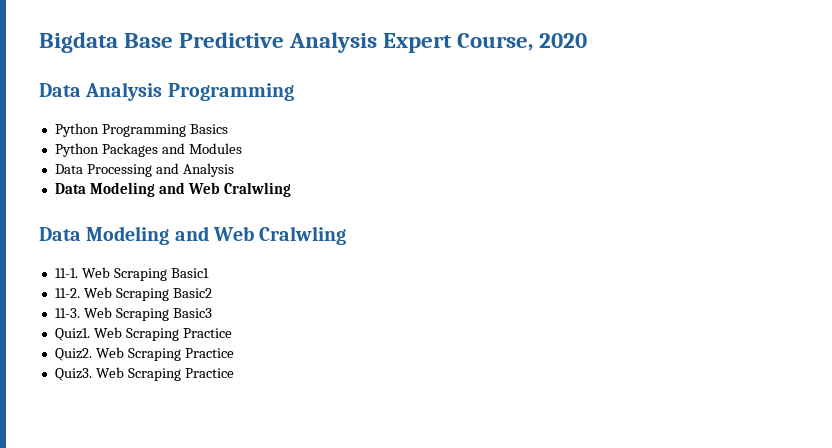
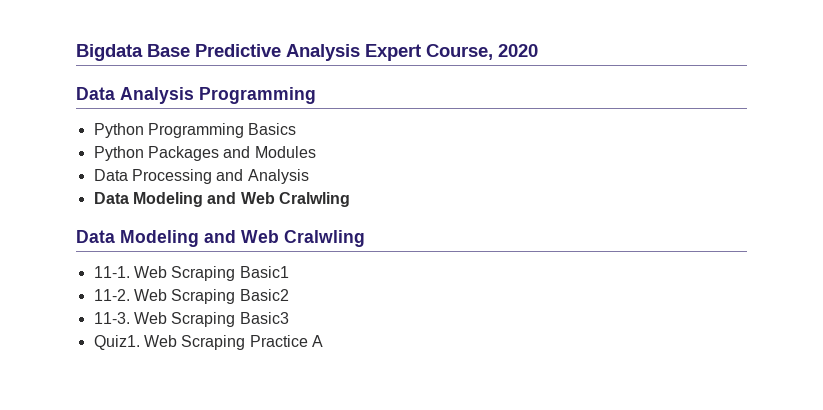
[54,347,234,361] [54,367,234,381] // Quiz2. Web Scraping Practice // Quiz3. Web Scraping Practice -> [311,335,323,347] A

